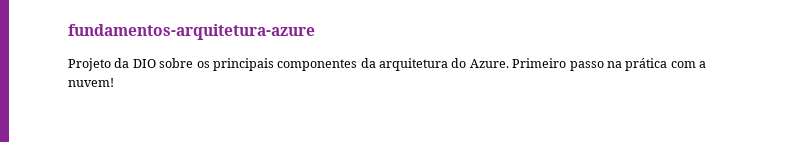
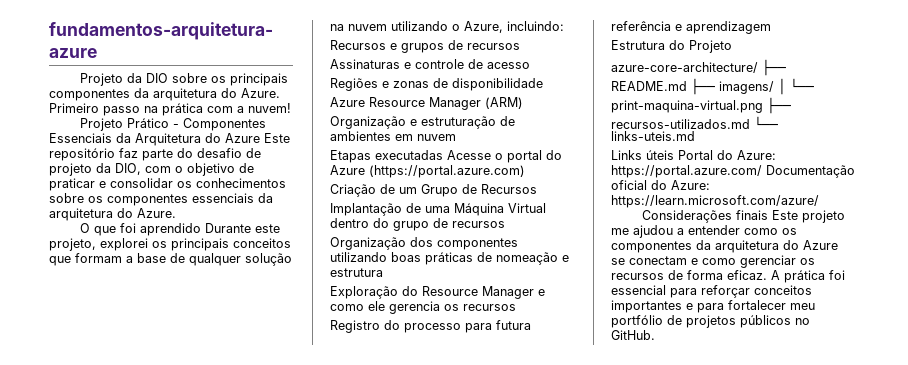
(114, 82) none -> [79,118,266,131] [49,133,290,146] [49,148,261,161] [49,163,254,176] [49,178,286,191] [49,193,273,206] [49,208,176,221] [79,223,280,236] [49,238,291,251] [49,253,292,266] [330,21,564,33] [330,40,520,53] [330,59,530,69] [330,78,543,91] [330,97,523,110] [330,116,515,129] [330,131,456,141] [330,150,562,163] [330,165,525,178] [330,184,537,197] [330,203,546,216] [330,218,505,231] [330,237,518,250] [330,252,569,265] [330,268,383,277] [330,286,545,299] [330,301,516,314] [330,320,531,333] [611,21,771,34] [611,40,732,53] [611,59,786,76] [611,78,814,95] [611,97,791,114] [611,116,778,129] [611,131,695,141] [611,150,776,160] [611,165,855,178] [611,180,710,190] [611,195,819,208] [641,210,845,223] [611,225,797,238] [611,240,838,253] [611,255,815,268] [611,270,845,283] [611,285,812,298] [611,300,815,313] [611,315,810,328] [611,330,655,340] // Projeto Prático - Componentes Essenciais da Arquitetura do Azure Este repositório faz parte do desafio de projeto da DIO, com o objetivo de praticar e consolidar os conhecimentos sobre os componentes essenciais da arquitetura do Azure. // O que foi aprendido Durante este projeto, explorei os principais conceitos que formam a base de qualquer solução na nuvem utilizando o Azure, incluindo: // Recursos e grupos de recursos // Assinaturas e controle de acesso // Regiões e zonas de disponibilidade // Azure Resource Manager (ARM) // Organização e estruturação de ambientes em nuvem // Etapas executadas Acesse o portal do Azure (https://portal.azure.com) // Criação de um Grupo de Recursos // Implantação de uma Máquina Virtual dentro do grupo de recursos // Organização dos componentes utilizando boas práticas de nomeação e estrutura // Exploração do Resource Manager e como ele gerencia os recursos // Registro do processo para futura referência e aprendizagem // Estrutura do Projeto // azure-core-architecture/ ├── README.md ├── imagens/ │ └── print-maquina-virtual.png ├── recursos-utilizados.md └── links-uteis.md // Links úteis Portal do Azure: https://portal.azure.com/ Documentação oficial do Azure: https://learn.microsoft.com/azure/ // Considerações finais Este projeto me ajudou a entender como os componentes da arquitetura do Azure se conectam e como gerenciar os recursos de forma eficaz. A prática foi essencial para reforçar conceitos importantes e para fortalecer meu portfólio de projetos públicos no GitHub.

